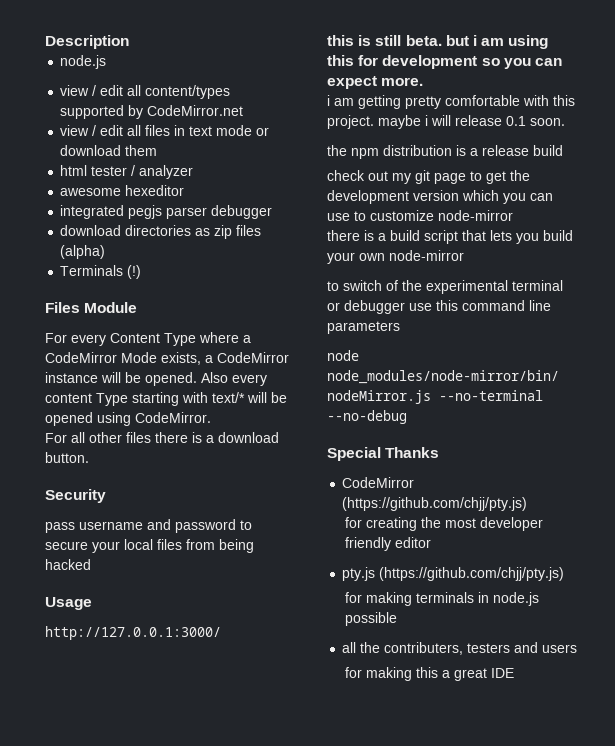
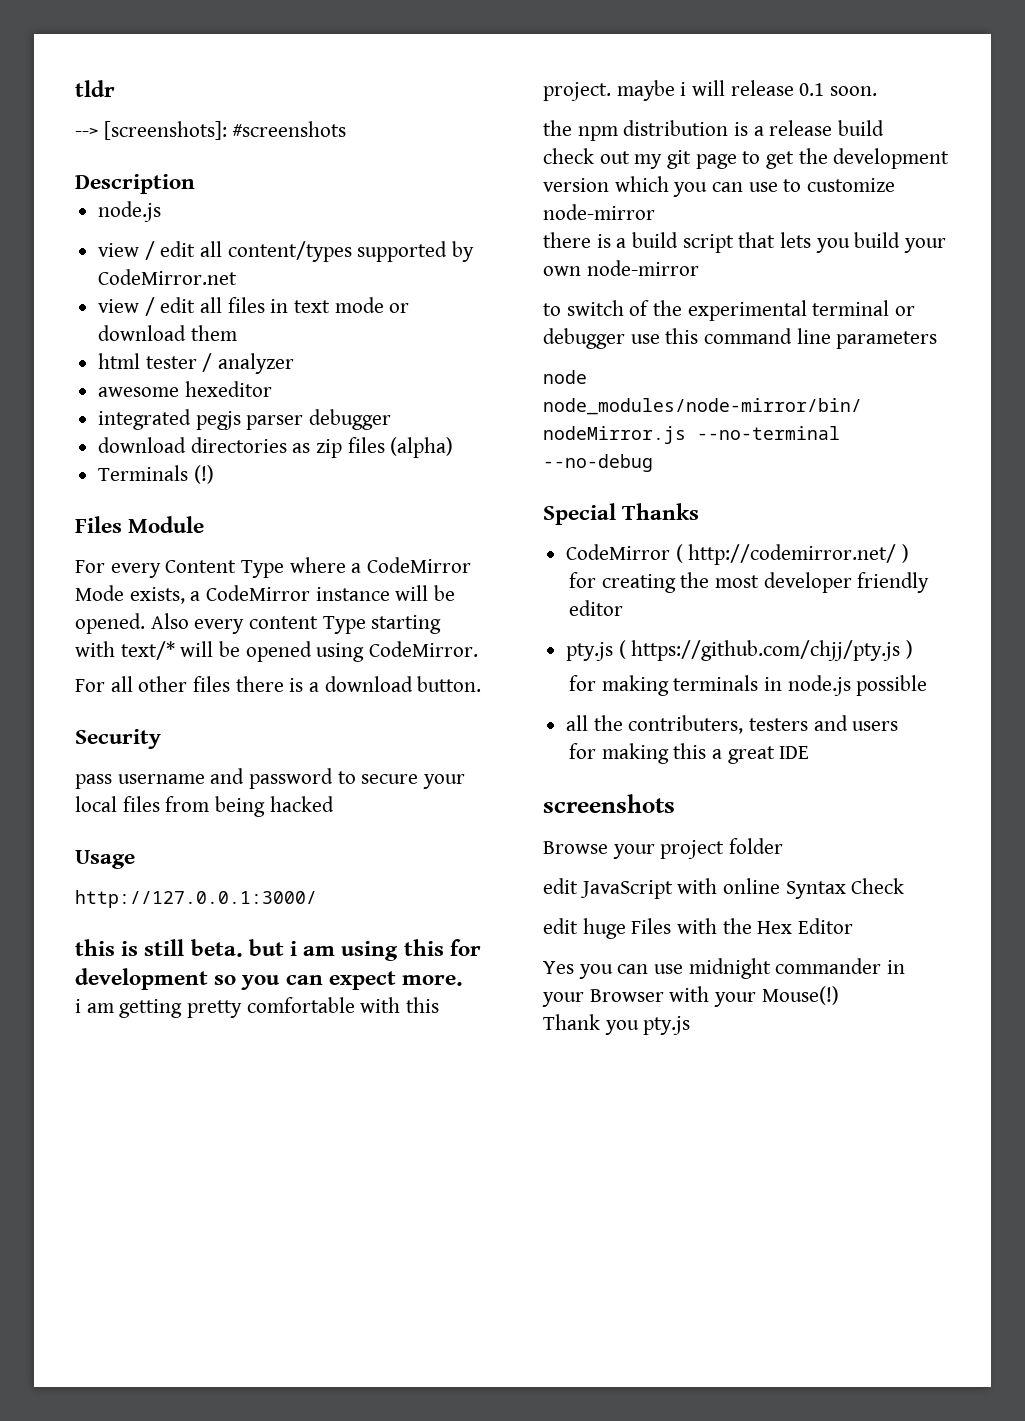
(45, 42) none -> [75,80,115,97] [75,121,347,140] tldr // --> [screenshots]: #screenshots //
[342,497,528,511] (https://github.com/chjj/pty.js) -> [675,544,910,565] ( http://codemirror.net/ )
[379,567,565,581] (https://github.com/chjj/pty.js) -> [618,640,914,661] ( https://github.com/chjj/pty.js )
(514, 673) none -> [543,794,675,813] [543,838,784,859] [543,878,905,899] [543,918,854,939] [543,958,906,979] [542,986,839,1007] [543,1014,691,1035] // screenshots // Browse your project folder // edit JavaScript with online Syntax Check // edit huge Files with the Hex Editor // Yes you can use midnight commander in your Browser with your Mouse(!) // Thank you pty.js

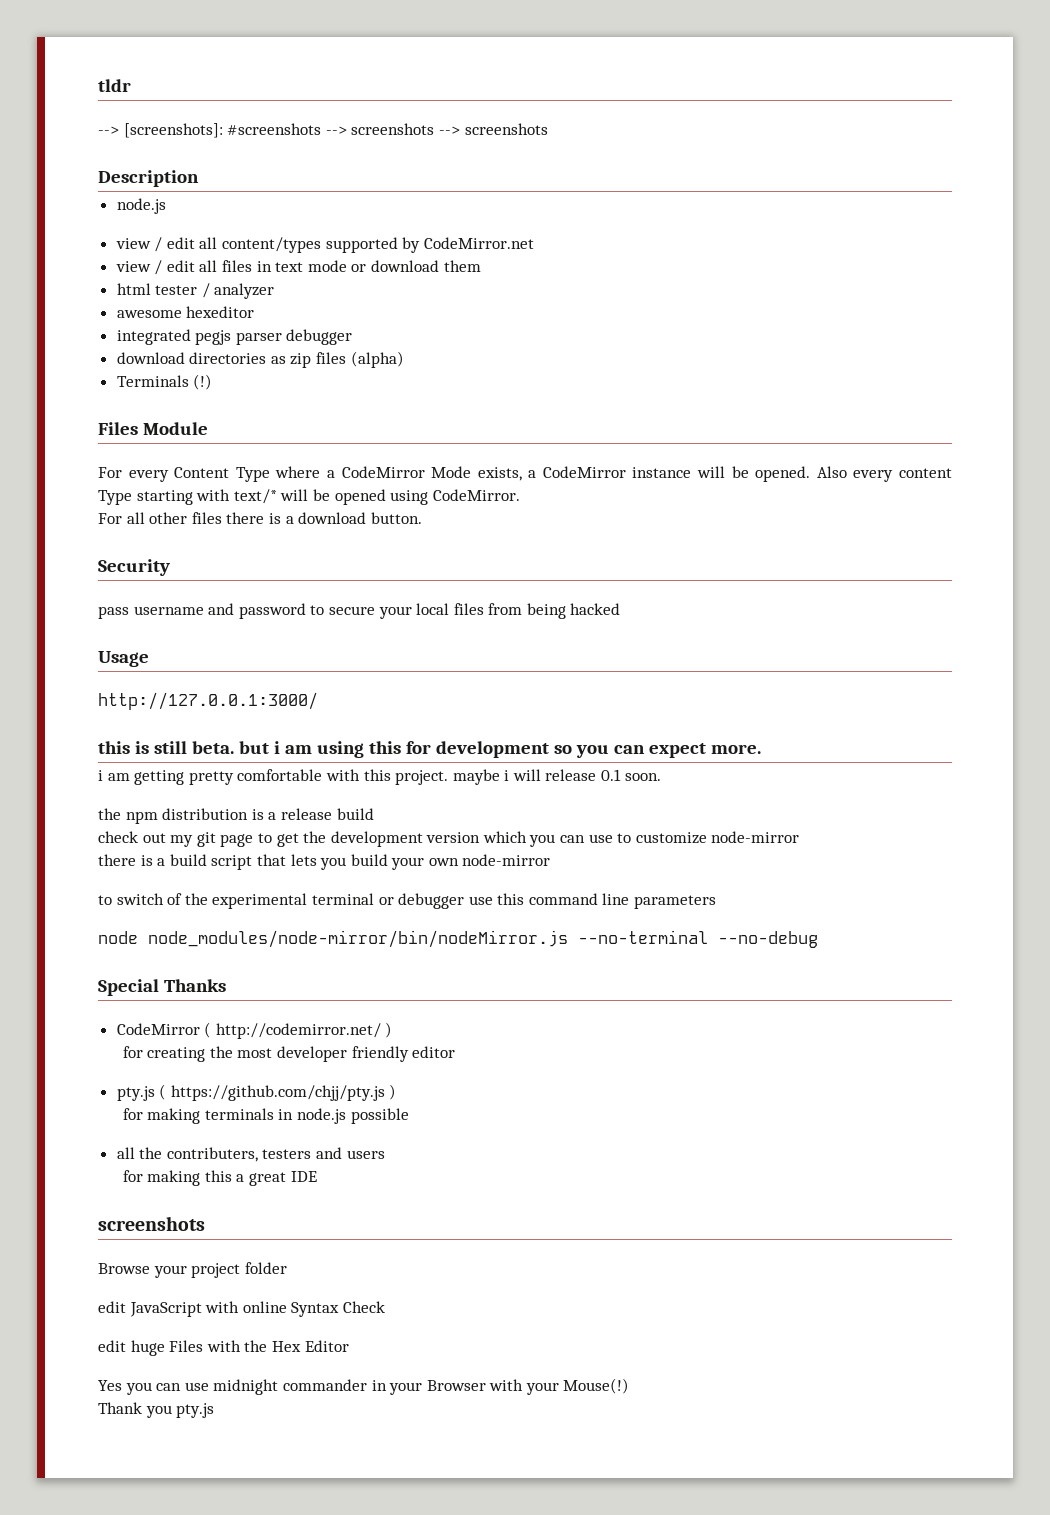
(347, 129) none -> [325,123,548,135] --> screenshots --> screenshots

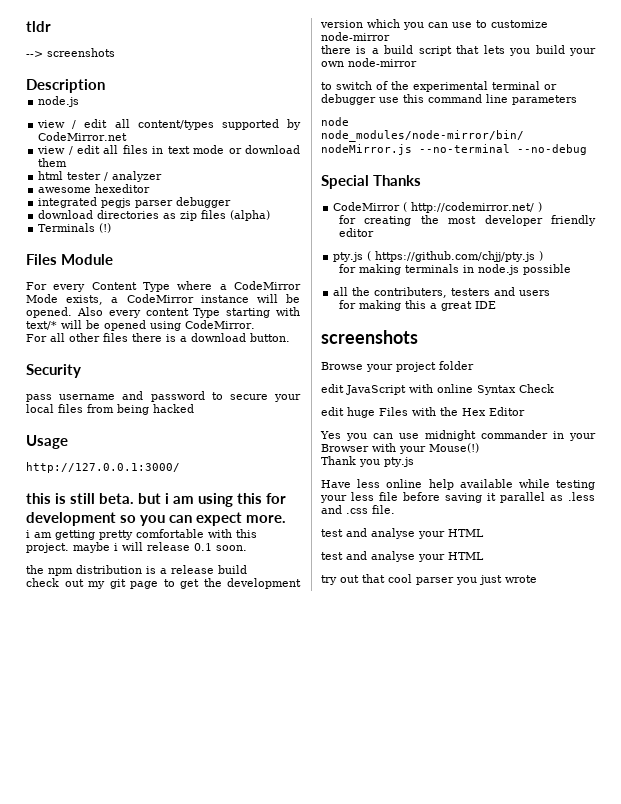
[123,123,460,138] [screenshots]: #screenshots --> screenshots --> -> (43, 54) none
(215, 1410) none -> [321,479,595,490] [320,492,595,503] [321,505,395,514] [321,528,484,539] [321,551,484,562] [321,574,537,585] // Have less online help available while testing your less file before saving it parallel as .less and .css file. // test and analyse your HTML // test and analyse your HTML // try out that cool parser you just wrote

